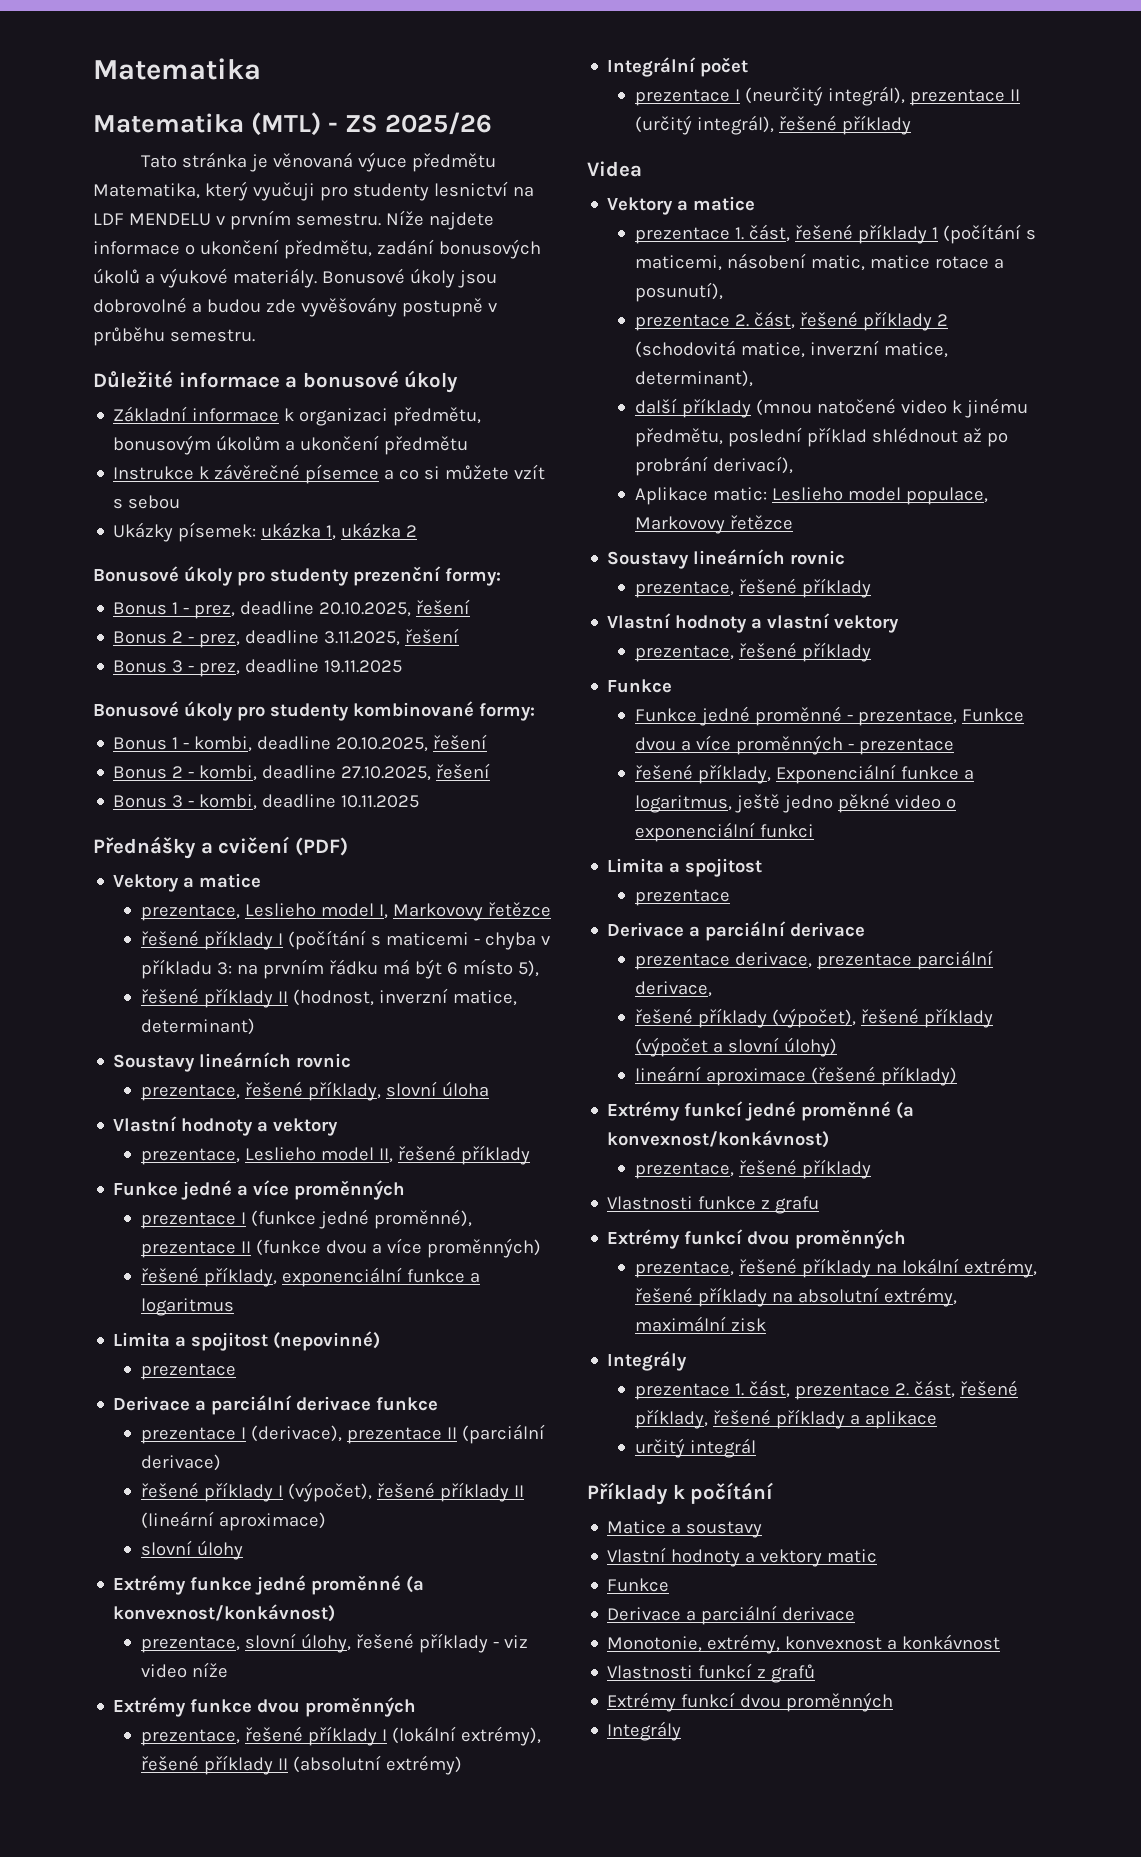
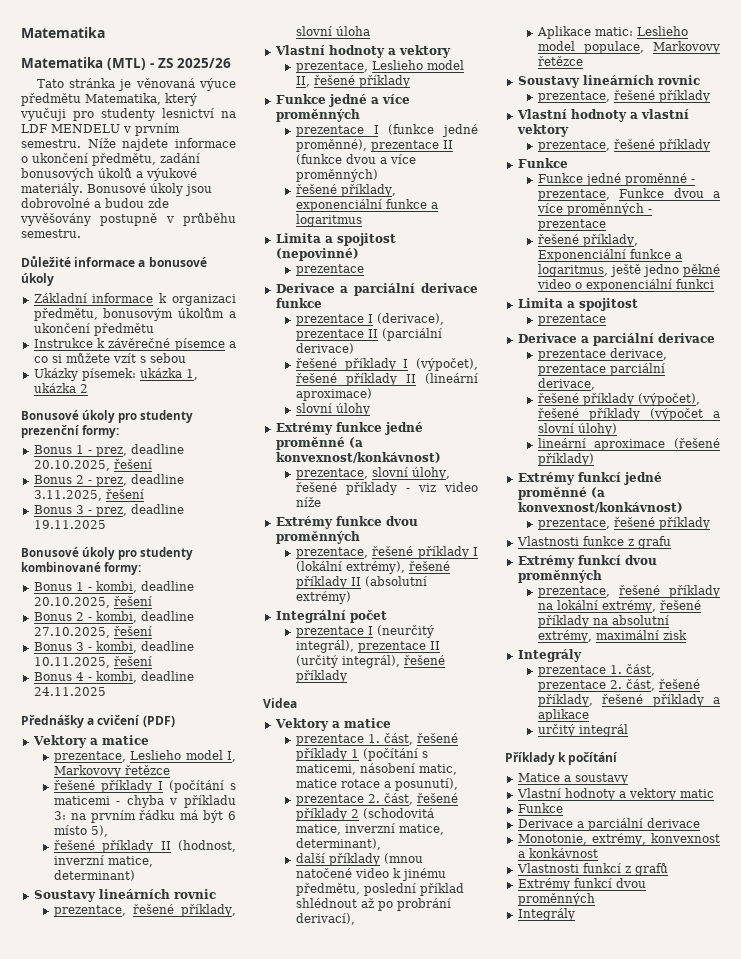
[341,795,420,808] 10.11.2025 -> [33,656,152,668] [33,671,194,683] [33,687,106,696] 10.11.2025, řešení // Bonus 4 - kombi, deadline 24.11.2025

